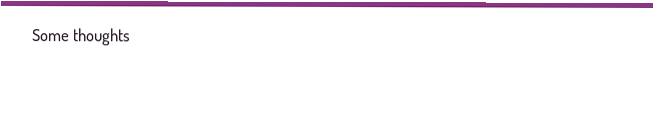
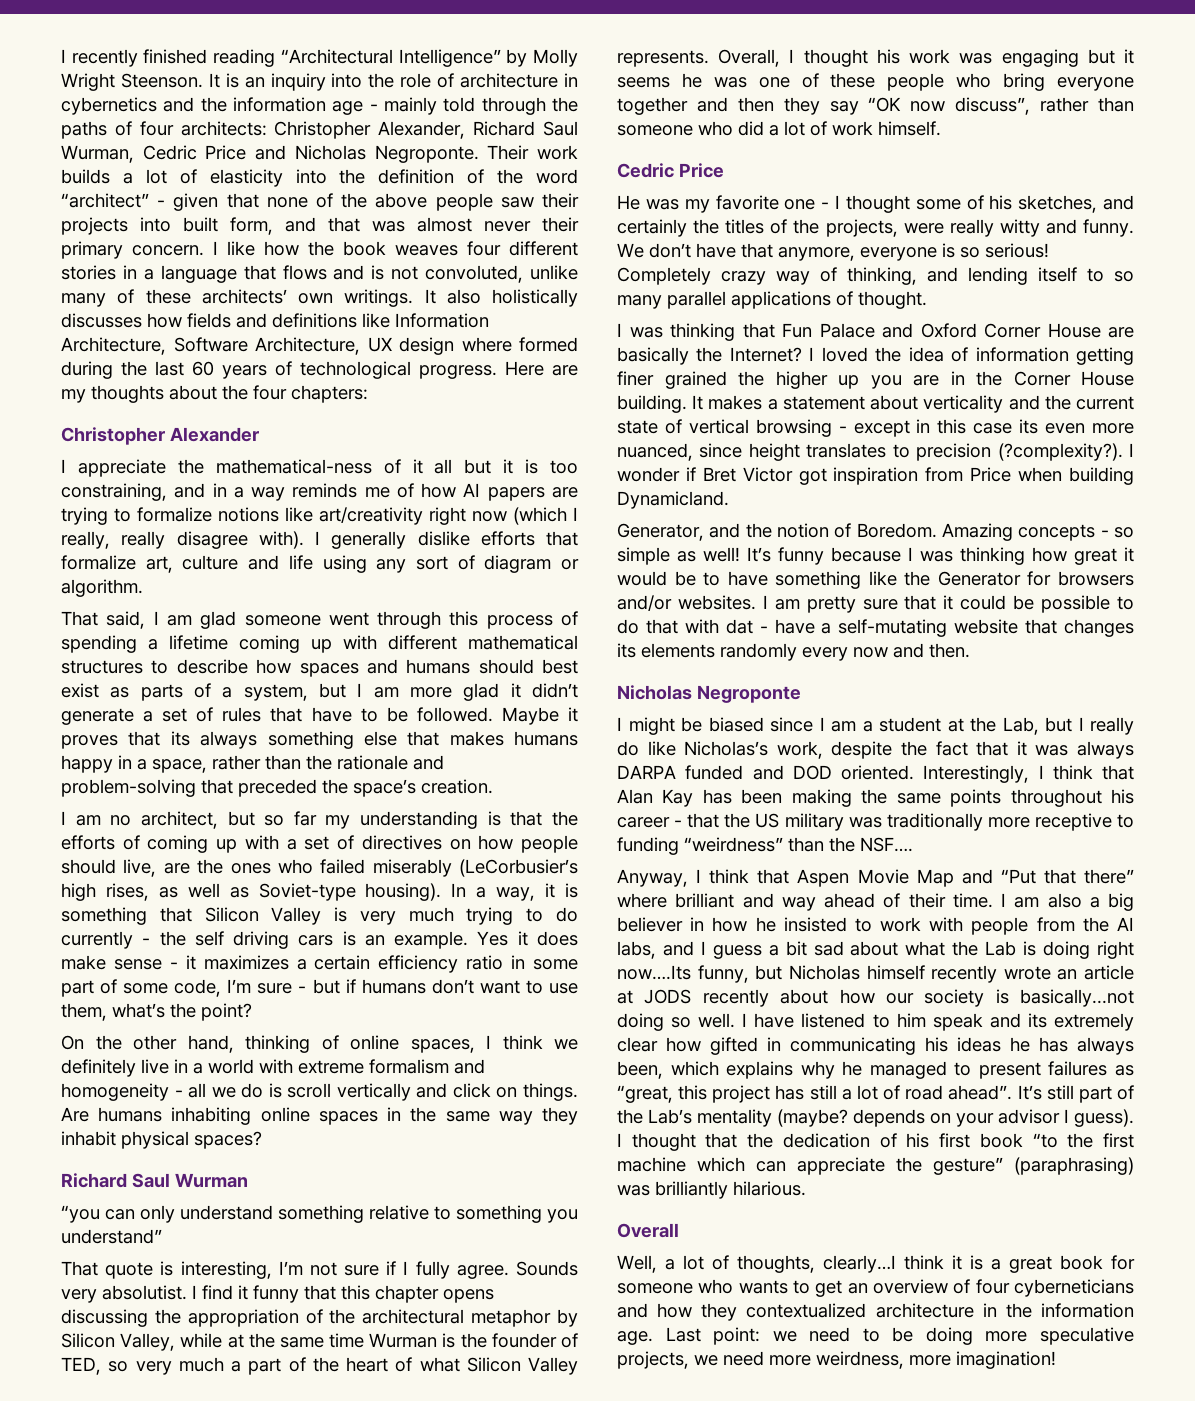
[32,28,131,46] Some thoughts -> [61,49,578,67] [61,73,579,91] [61,97,578,115] [61,121,578,139] [61,145,578,163] [61,169,578,187] [61,193,579,211] [61,217,579,235] [61,241,578,259] [61,265,578,283] [61,289,578,307] [61,313,489,328] [61,337,578,355] [61,361,578,379] [61,385,368,403] [61,427,259,445] [61,459,578,477] [61,483,578,501] [61,507,578,525] [61,531,578,549] [61,555,579,573] [61,579,143,597] [61,611,578,629] [61,635,578,653] [61,659,578,677] [61,683,578,701] [61,707,578,725] [61,731,578,749] [61,755,444,773] [61,779,493,797] [61,811,578,829] [61,835,578,853] [61,859,578,877] [61,883,579,901] [61,907,578,925] [61,931,578,949] [61,955,578,973] [61,979,578,997] [61,1003,252,1021] [61,1035,578,1053] [61,1059,485,1077] [61,1083,578,1101] [61,1107,578,1125] [61,1131,262,1149] [61,1173,248,1188] [61,1205,578,1223] [61,1229,162,1244] [61,1261,578,1279] [61,1285,494,1303] [61,1309,578,1327] [61,1333,578,1351] [61,1357,578,1375] [617,49,1134,67] [617,73,1134,91] [617,97,1134,115] [617,121,941,136] [617,163,724,178] [617,195,1134,213] [617,219,1134,237] [617,243,1049,261] [617,267,1134,285] [617,291,927,309] [617,323,1134,341] [617,347,1134,365] [617,371,1134,389] [617,395,1134,413] [617,419,1134,437] [617,443,1134,461] [617,467,1134,485] [617,491,729,509] [617,523,1134,541] [617,547,1134,565] [617,571,1134,589] [617,595,1134,613] [617,619,1134,637] [617,643,970,661] [617,685,801,703] [617,717,1134,735] [617,741,1134,759] [617,765,1134,783] [617,789,1134,807] [617,813,1134,831] [617,837,913,855] [617,869,1134,887] [617,893,1134,911] [617,917,1134,935] [617,941,1134,959] [617,965,1134,983] [617,989,1134,1007] [617,1013,1134,1031] [617,1037,1134,1055] [617,1061,1134,1079] [617,1085,1134,1103] [617,1109,1134,1127] [617,1133,1134,1151] [617,1157,1134,1175] [617,1181,806,1199] [617,1223,679,1238] [617,1255,1135,1273] [617,1279,1134,1297] [617,1303,1134,1321] [617,1327,1134,1345] [617,1351,1056,1369] I recently finished reading “Architectural Intelligence” by Molly Wright Steenson. It is an inquiry into the role of architecture in cybernetics and the information age - mainly told through the paths of four architects: Christopher Alexander, Richard Saul Wurman, Cedric Price and Nicholas Negroponte. Their work builds a lot of elasticity into the definition of the word “architect” - given that none of the above people saw their projects into built form, and that was almost never their primary concern. I like how the book weaves four different stories in a language that flows and is not convoluted, unlike many of these architects’ own writings. It also holistically discusses how fields and definitions like Information Architecture, Software Architecture, UX design where formed during the last 60 years of technological progress. Here are my thoughts about the four chapters: // Christopher Alexander // I appreciate the mathematical-ness of it all but it is too constraining, and in a way reminds me of how AI papers are trying to formalize notions like art/creativity right now (which I really, really disagree with). I generally dislike efforts that formalize art, culture and life using any sort of diagram or algorithm. // That said, I am glad someone went through this process of spending a lifetime coming up with different mathematical structures to describe how spaces and humans should best exist as parts of a system, but I am more glad it didn’t generate a set of rules that have to be followed. Maybe it proves that its always something else that makes humans happy in a space, rather than the rationale and problem-solving that preceded the space’s creation. // I am no architect, but so far my understanding is that the efforts of coming up with a set of directives on how people should live, are the ones who failed miserably (LeCorbusier’s high rises, as well as Soviet-type housing). In a way, it is something that Silicon Valley is very much trying to do currently - the self driving cars is an example. Yes it does make sense - it maximizes a certain efficiency ratio in some part of some code, I’m sure - but if humans don’t want to use them, what’s the point? // On the other hand, thinking of online spaces, I think we definitely live in a world with extreme formalism and homogeneity - all we do is scroll vertically and click on things. Are humans inhabiting online spaces in the same way they inhabit physical spaces? // Richard Saul Wurman // “you can only understand something relative to something you understand” // That quote is interesting, I’m not sure if I fully agree. Sounds very absolutist. I find it funny that this chapter opens discussing the appropriation of the architectural metaphor by Silicon Valley, while at the same time Wurman is the founder of TED, so very much a part of the heart of what Silicon Valley represents. Overall, I thought his work was engaging but it seems he was one of these people who bring everyone together and then they say “OK now discuss”, rather than someone who did a lot of work himself. // Cedric Price // He was my favorite one - I thought some of his sketches, and certainly the titles of the projects, were really witty and funny. We don’t have that anymore, everyone is so serious! Completely crazy way of thinking, and lending itself to so many parallel applications of thought. // I was thinking that Fun Palace and Oxford Corner House are basically the Internet? I loved the idea of information getting finer grained the higher up you are in the Corner House building. It makes a statement about verticality and the current state of vertical browsing - except in this case its even more nuanced, since height translates to precision (?complexity?). I wonder if Bret Victor got inspiration from Price when building Dynamicland. // Generator, and the notion of Boredom. Amazing concepts - so simple as well! It’s funny because I was thinking how great it would be to have something like the Generator for browsers and/or websites. I am pretty sure that it could be possible to do that with dat - have a self-mutating website that changes its elements randomly every now and then. // Nicholas Negroponte // I might be biased since I am a student at the Lab, but I really do like Nicholas’s work, despite the fact that it was always DARPA funded and DOD oriented. Interestingly, I think that Alan Kay has been making the same points throughout his career - that the US military was traditionally more receptive to funding “weirdness” than the NSF…. // Anyway, I think that Aspen Movie Map and “Put that there” where brilliant and way ahead of their time. I am also a big believer in how he insisted to work with people from the AI labs, and I guess a bit sad about what the Lab is doing right now….Its funny, but Nicholas himself recently wrote an article at JODS recently about how our society is basically...not doing so well. I have listened to him speak and its extremely clear how gifted in communicating his ideas he has always been, which explains why he managed to present failures as “great, this project has still a lot of road ahead”. It’s still part of the Lab’s mentality (maybe? depends on your advisor I guess). I thought that the dedication of his first book “to the first machine which can appreciate the gesture” (paraphrasing) was brilliantly hilarious. // Overall // Well, a lot of thoughts, clearly…I think it is a great book for someone who wants to get an overview of four cyberneticians and how they contextualized architecture in the information age. Last point: we need to be doing more speculative projects, we need more weirdness, more imagination!

